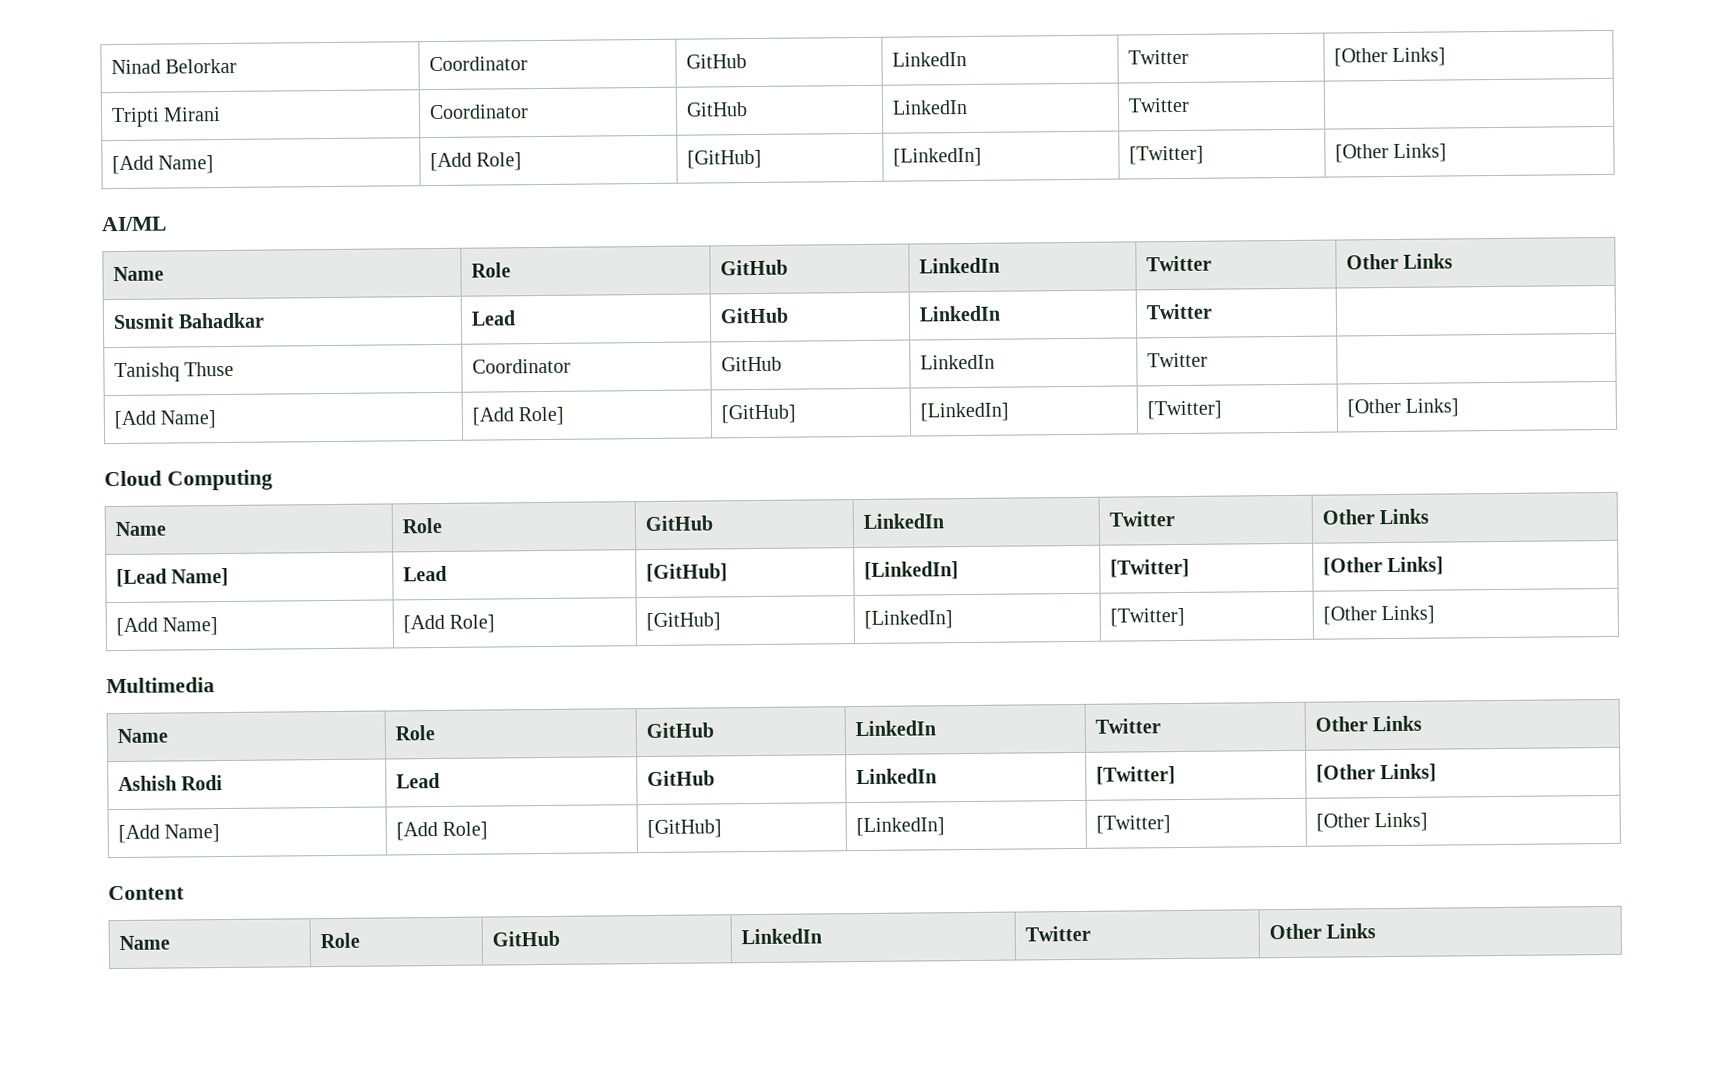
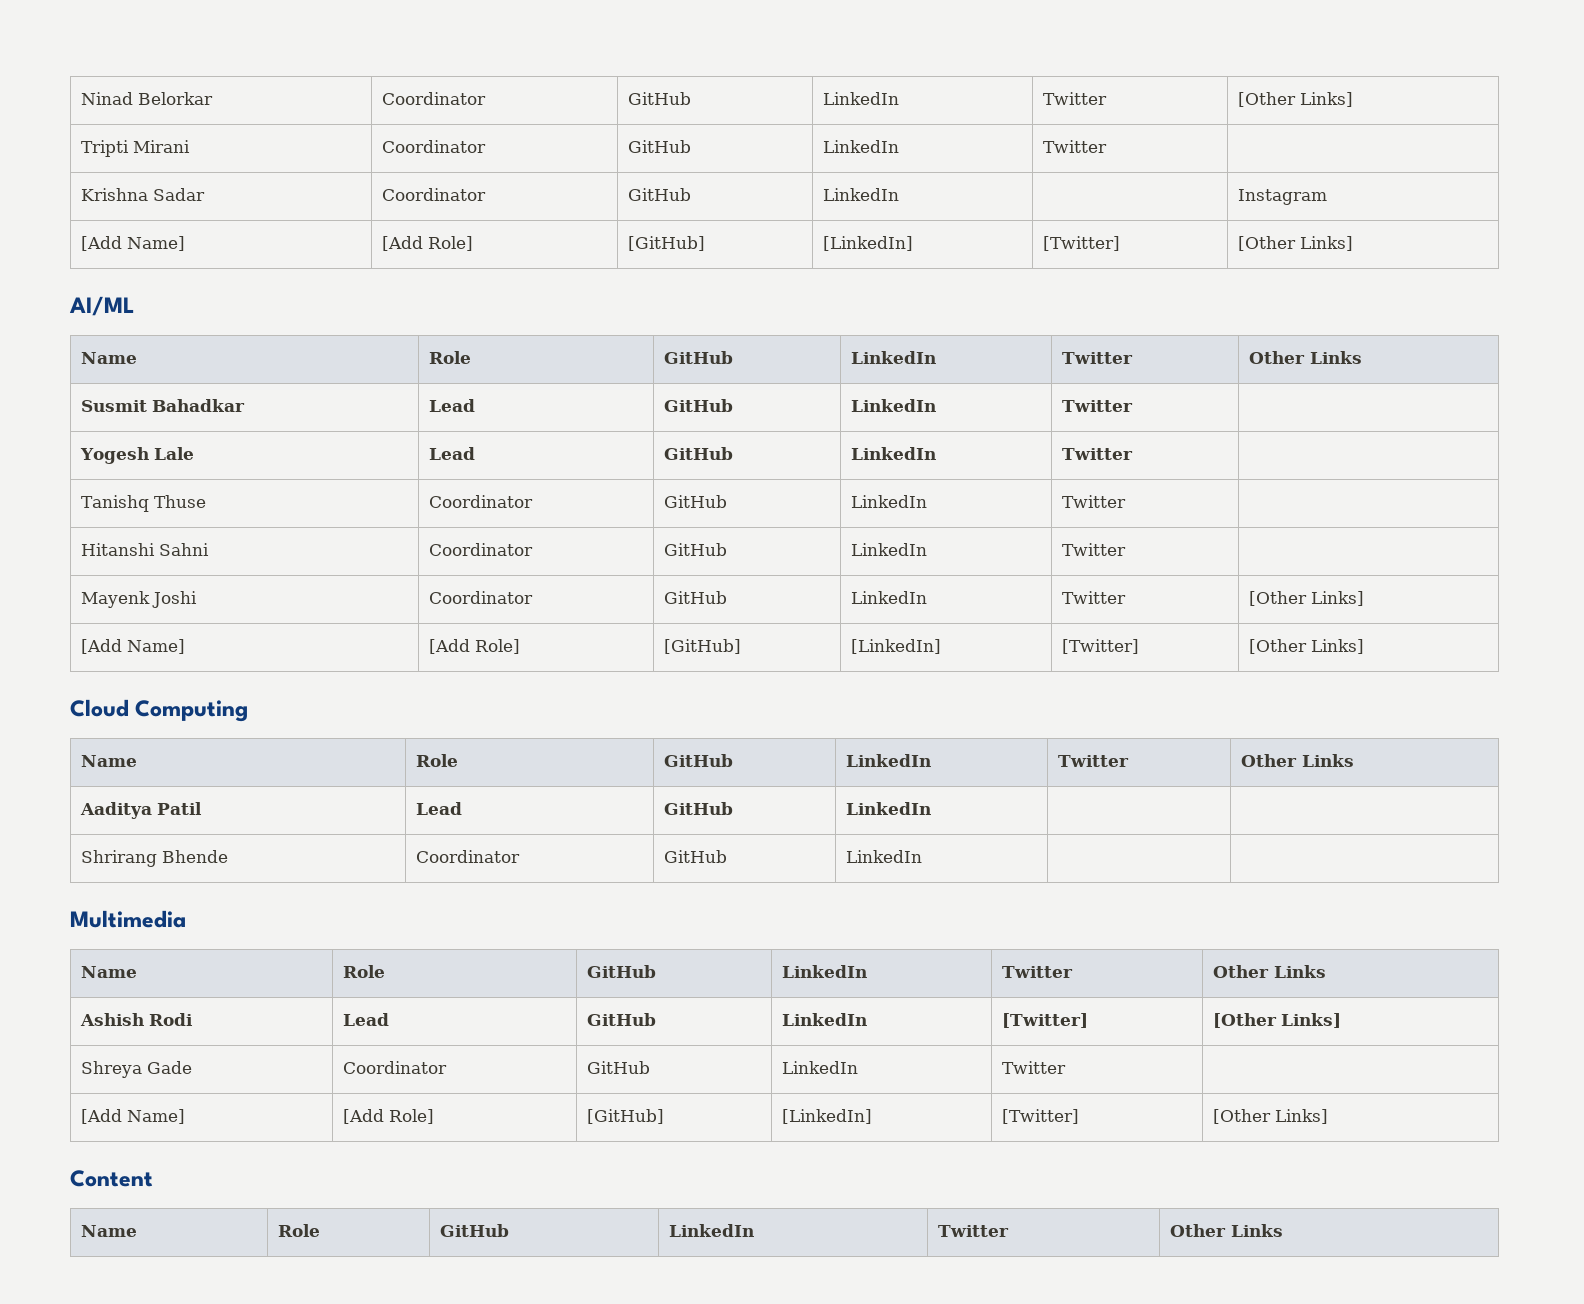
(1191, 105) none -> [81,188,206,201] [382,188,487,201] [628,188,692,201] [823,188,900,201] [1238,189,1328,205] // Krishna Sadar | Coordinator | GitHub | LinkedIn | | Instagram
(1213, 311) none -> [80,447,195,464] [429,447,476,460] [664,447,734,460] [851,447,937,460] [1062,448,1134,460] // Yogesh Lale | Lead | GitHub | LinkedIn | Twitter |
(1209, 360) none -> [81,543,210,556] [429,543,534,556] [664,543,728,556] [851,543,928,556] [1062,543,1127,556] [81,591,198,608] [429,591,534,604] [664,591,728,604] [851,591,928,604] [1062,591,1127,604] [1249,591,1365,606] // Hitanshi Sahni | Coordinator | GitHub | LinkedIn | Twitter | // Mayenk Joshi | Coordinator | GitHub | LinkedIn | Twitter | [Other Links]
[116,567,230,588] [403,565,448,582] [646,563,729,583] [864,561,960,580] [1110,558,1191,578] [1323,556,1445,576] [116,617,219,637] [403,614,496,634] [646,612,722,632] [864,610,954,629] [1110,607,1186,627] [1323,605,1436,625] [Lead Name] | Lead | [GitHub] | [LinkedIn] | [Twitter] | [Other Links] // [Add Name] | [Add Role] | [GitHub] | [LinkedIn] | [Twitter] | [Other Links] -> [80,802,203,819] [416,802,463,815] [664,802,734,815] [846,802,932,815] [81,850,229,867] [416,850,521,863] [664,850,728,863] [846,850,923,863] Aaditya Patil | Lead | GitHub | LinkedIn | | // Shrirang Bhende | Coordinator | GitHub | LinkedIn | |
(1438, 773) none -> [81,1061,193,1078] [343,1061,448,1074] [587,1061,651,1074] [782,1061,859,1074] [1002,1061,1067,1074] // Shreya Gade | Coordinator | GitHub | LinkedIn | Twitter |

